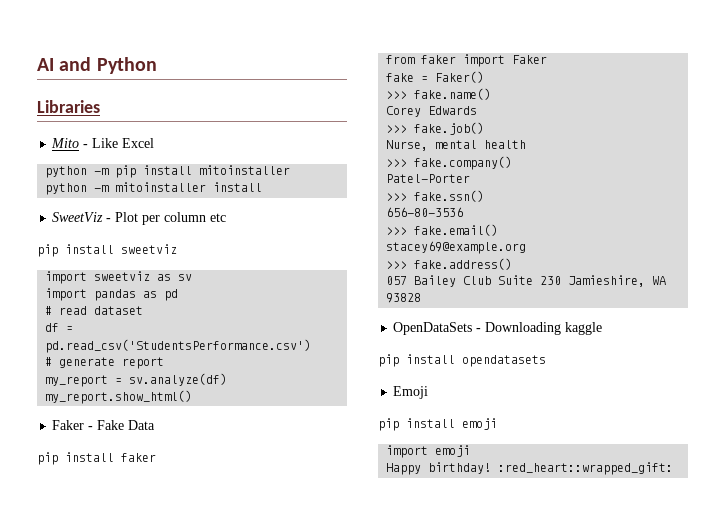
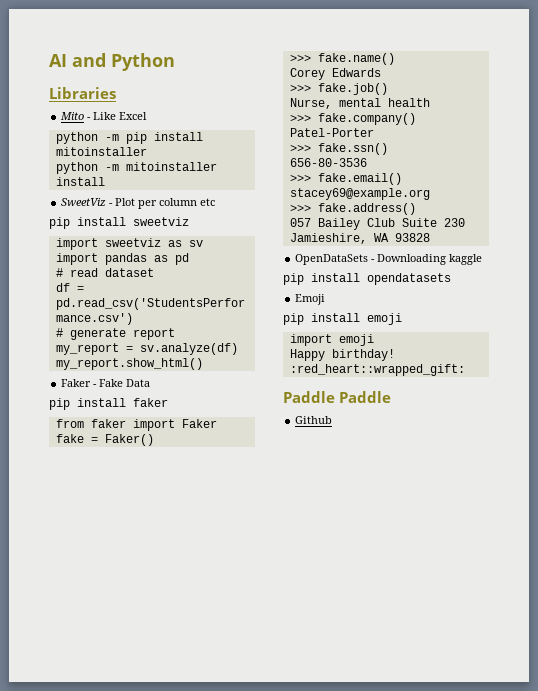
(674, 468) none -> [283,391,392,403] [295,416,333,424] // Paddle Paddle // Github

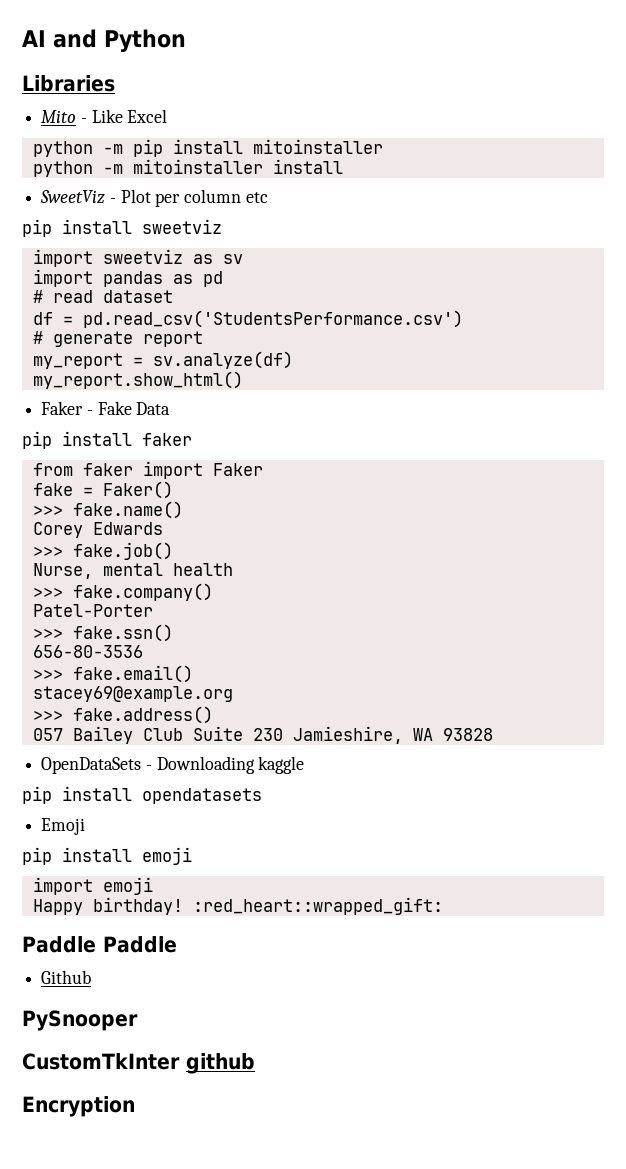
(333, 420) none -> [22,1010,138,1031] [22,1053,255,1074] [22,1096,135,1117] // PySnooper // CustomTkInter github // Encryption

